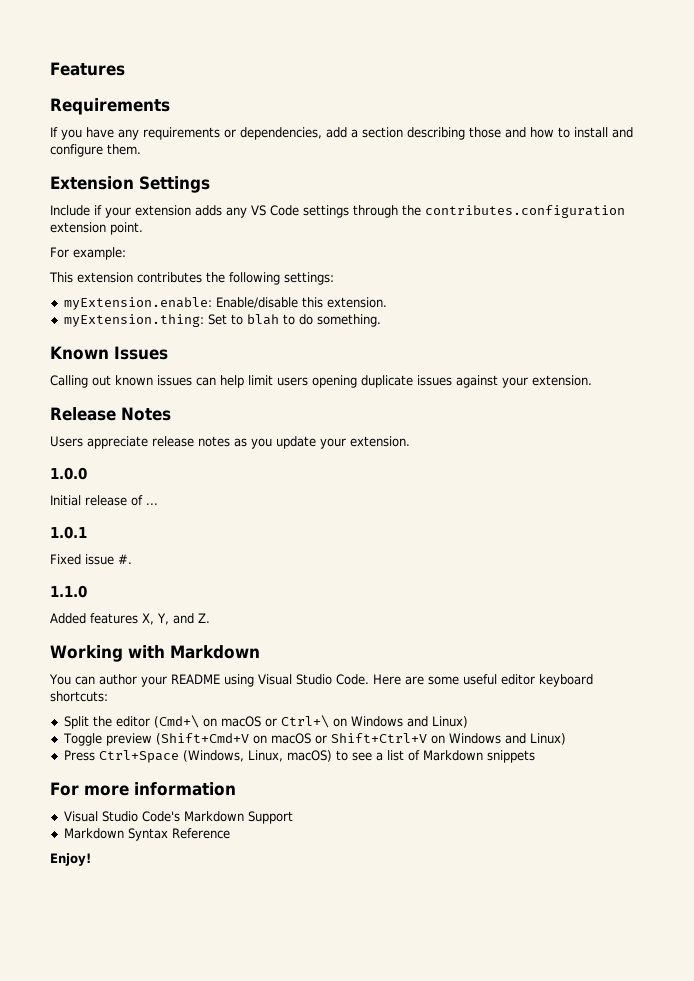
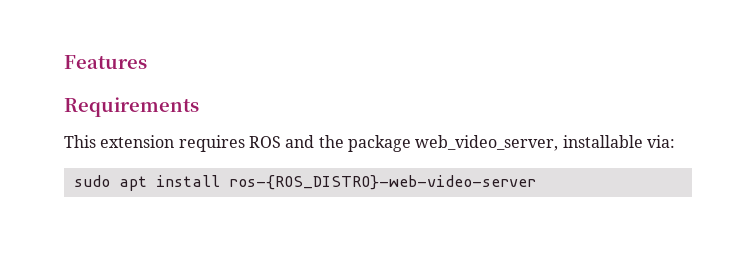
[50,127,633,140] [50,144,141,157] [50,176,210,193] [50,205,625,218] [50,222,143,235] [50,247,126,260] [49,272,334,285] [63,297,387,310] [63,314,381,327] [50,346,168,360] [50,375,592,388] [50,407,171,421] [50,436,410,449] [50,467,87,480] [50,495,158,506] [50,526,87,539] [50,554,132,565] [50,585,87,598] [50,613,210,625] [50,645,260,662] [49,674,593,687] [50,691,108,702] [63,715,468,729] [62,733,566,746] [63,750,535,763] [50,782,236,796] [63,811,293,824] [63,828,230,841] [50,853,91,866] If you have any requirements or dependencies, add a section describing those and how to install and configure them. // Extension Settings // Include if your extension adds any VS Code settings through the contributes.configuration extension point. // For example: // This extension contributes the following settings: // myExtension.enable: Enable/disable this extension. // myExtension.thing: Set to blah to do something. // Known Issues // Calling out known issues can help limit users opening duplicate issues against your extension. // Release Notes // Users appreciate release notes as you update your extension. // 1.0.0 // Initial release of ... // 1.0.1 // Fixed issue #. // 1.1.0 // Added features X, Y, and Z. // Working with Markdown // You can author your README using Visual Studio Code. Here are some useful editor keyboard shortcuts: // Split the editor (Cmd+\ on macOS or Ctrl+\ on Windows and Linux) // Toggle preview (Shift+Cmd+V on macOS or Shift+Ctrl+V on Windows and Linux) // Press Ctrl+Space (Windows, Linux, macOS) to see a list of Markdown snippets // For more information // Visual Studio Code's Markdown Support // Markdown Syntax Reference // Enjoy! -> [64,135,675,152] [73,175,536,191] This extension requires ROS and the package web_video_server, installable via: // sudo apt install ros-{ROS_DISTRO}-web-video-server

